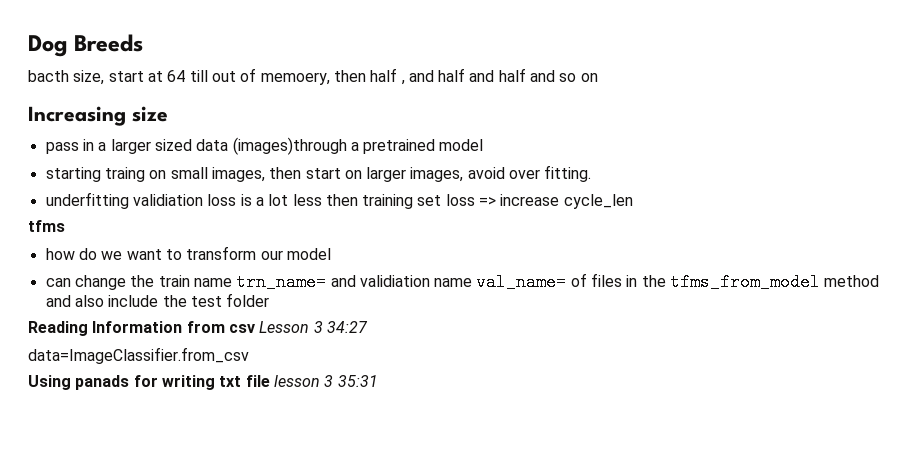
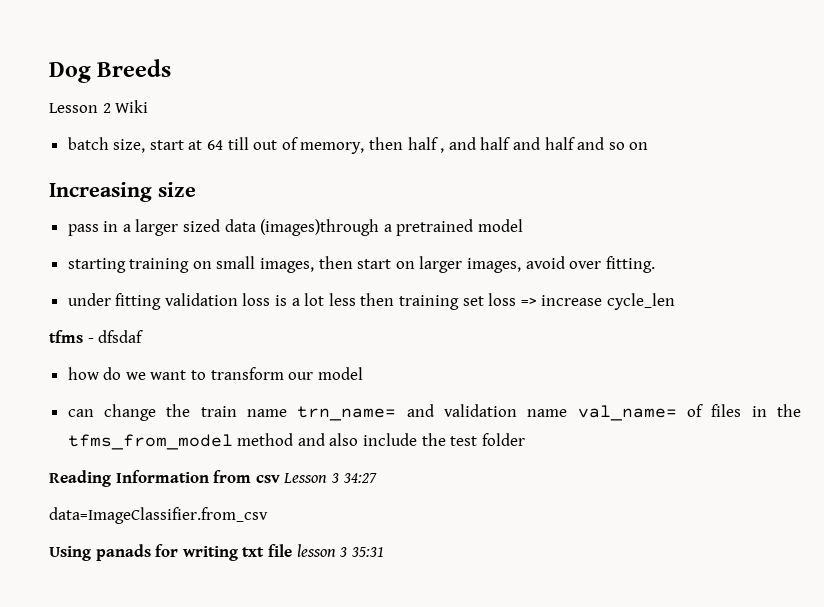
[28,70,69,82] bacth -> [49,100,149,113] [67,137,109,150] Lesson 2 Wiki // batch
[260,72,330,85] memoery, -> [300,142,365,154] memory,
[104,167,145,182] traing -> [129,258,190,273] training
[45,192,203,209] underfitting validiation -> [67,293,238,310] under fitting validation
(65, 226) none -> [87,330,144,343] - dfsdaf
[359,275,430,287] validiation -> [444,404,518,417] validation

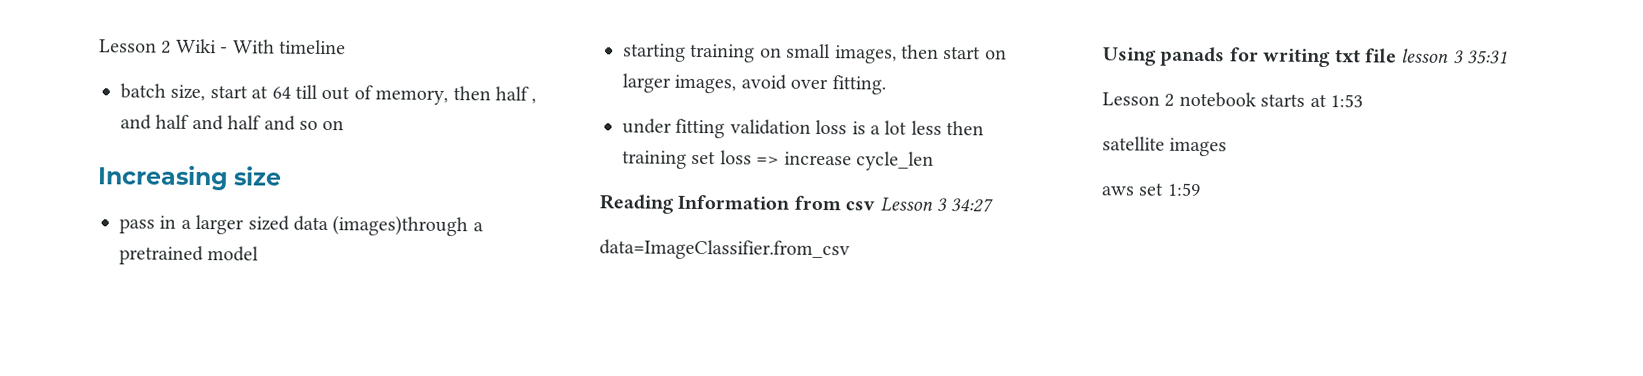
[49,59,172,83] Dog Breeds // -> (99, 46) none
(149, 106) none -> [220,39,346,55] - With timeline
[49,330,144,343] [67,367,363,380] [67,404,801,421] [67,433,525,450] // tfms - dfsdaf // how do we want to transform our model // can change the train name trn_name= and validation name val_name= of files in the tfms_from_model method and also include the test folder -> (934, 161) none
(384, 552) none -> [1102,91,1363,108] [1102,136,1228,157] [1101,182,1201,197] // Lesson 2 notebook starts at 1:53 // satellite images // aws set 1:59

